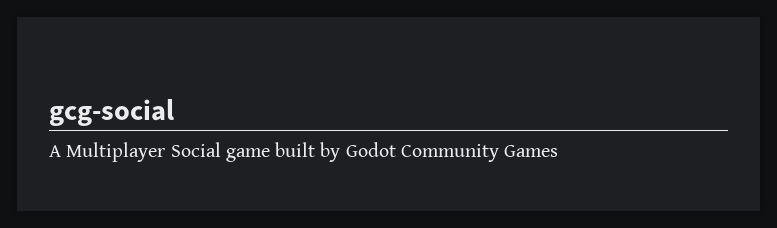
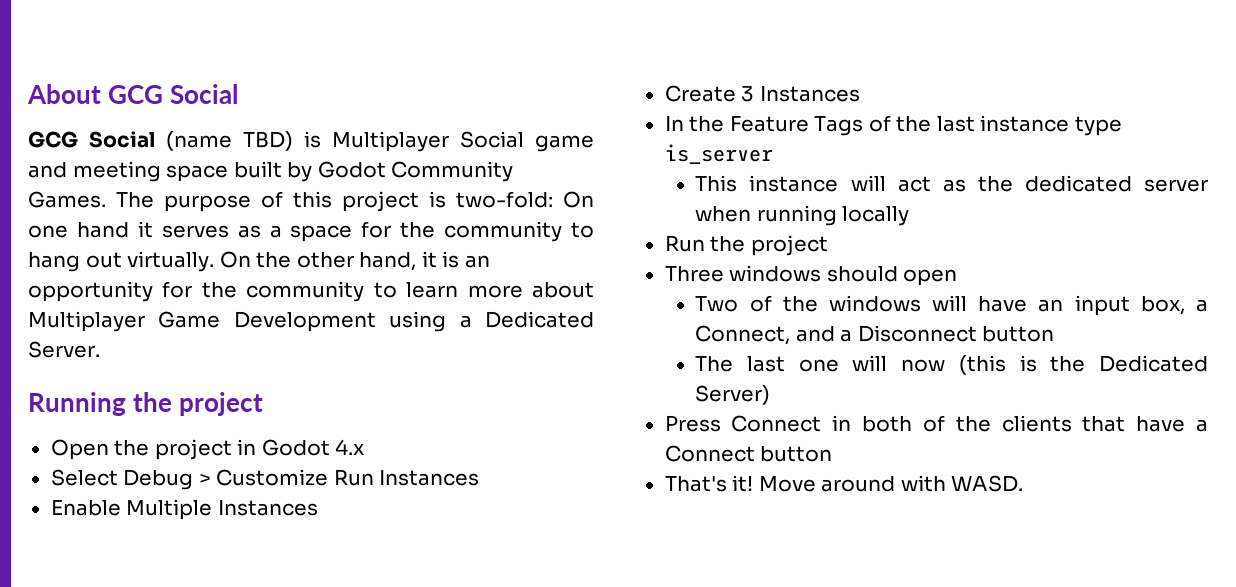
[49,99,174,126] [49,142,559,162] gcg-social // A Multiplayer Social game built by Godot Community Games -> [27,84,239,104] [28,131,594,152] [28,161,514,182] [28,191,594,212] [28,221,594,242] [28,251,490,272] [28,281,594,302] [28,311,595,332] [28,341,100,358] [28,392,264,416] [50,439,366,460] [50,469,480,490] [50,499,318,520] [664,85,860,102] [664,115,1122,136] [664,144,773,164] [695,175,1208,192] [695,205,910,226] [664,235,828,256] [664,265,958,286] [695,295,1208,316] [695,325,1055,345] [695,355,1208,375] [695,385,771,405] [664,415,1208,432] [664,445,833,462] [664,475,1024,492] About GCG Social // GCG Social (name TBD) is Multiplayer Social game and meeting space built by Godot Community Games. The purpose of this project is two-fold: On one hand it serves as a space for the community to hang out virtually. On the other hand, it is an opportunity for the community to learn more about Multiplayer Game Development using a Dedicated Server. // Running the project // Open the project in Godot 4.x // Select Debug > Customize Run Instances // Enable Multiple Instances // Create 3 Instances // In the Feature Tags of the last instance type is_server // This instance will act as the dedicated server when running locally // Run the project // Three windows should open // Two of the windows will have an input box, a Connect, and a Disconnect button // The last one will now (this is the Dedicated Server) // Press Connect in both of the clients that have a Connect button // That's it! Move around with WASD.

